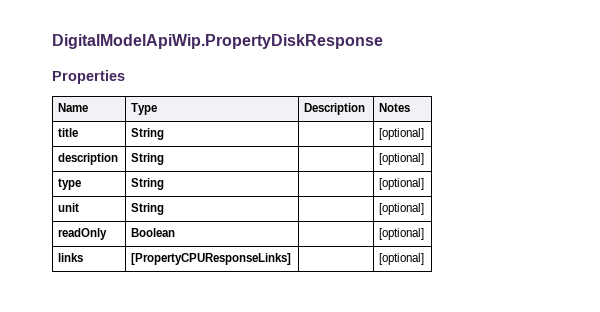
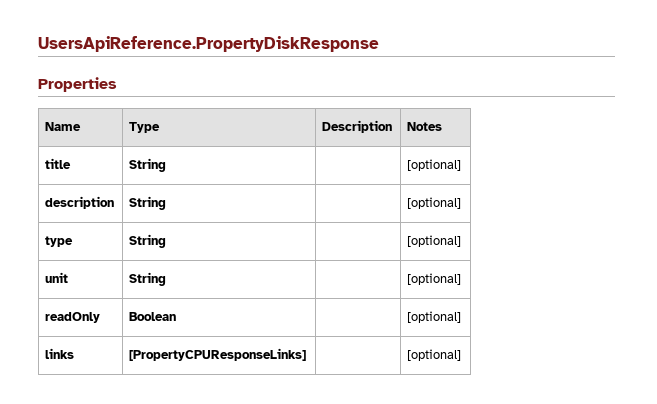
[52,34,383,49] DigitalModelApiWip.PropertyDiskResponse -> [38,36,379,52] UsersApiReference.PropertyDiskResponse

